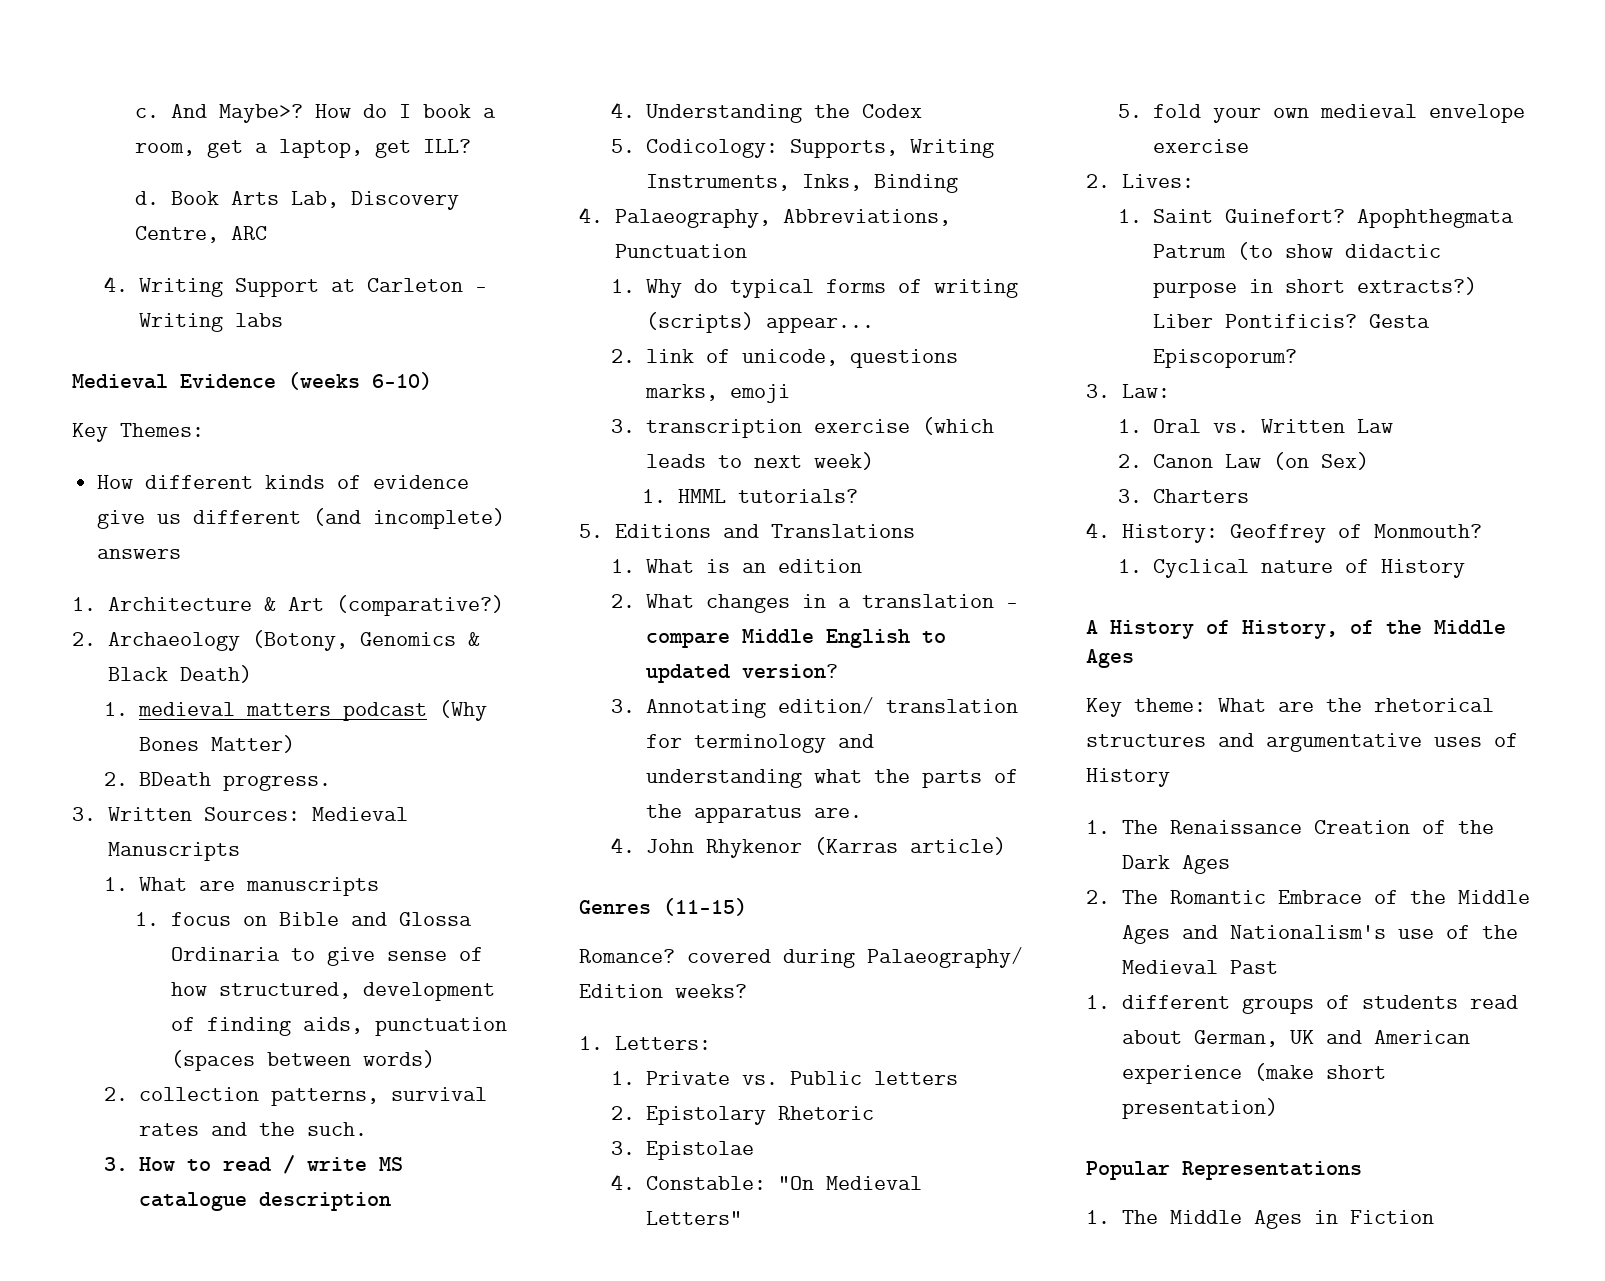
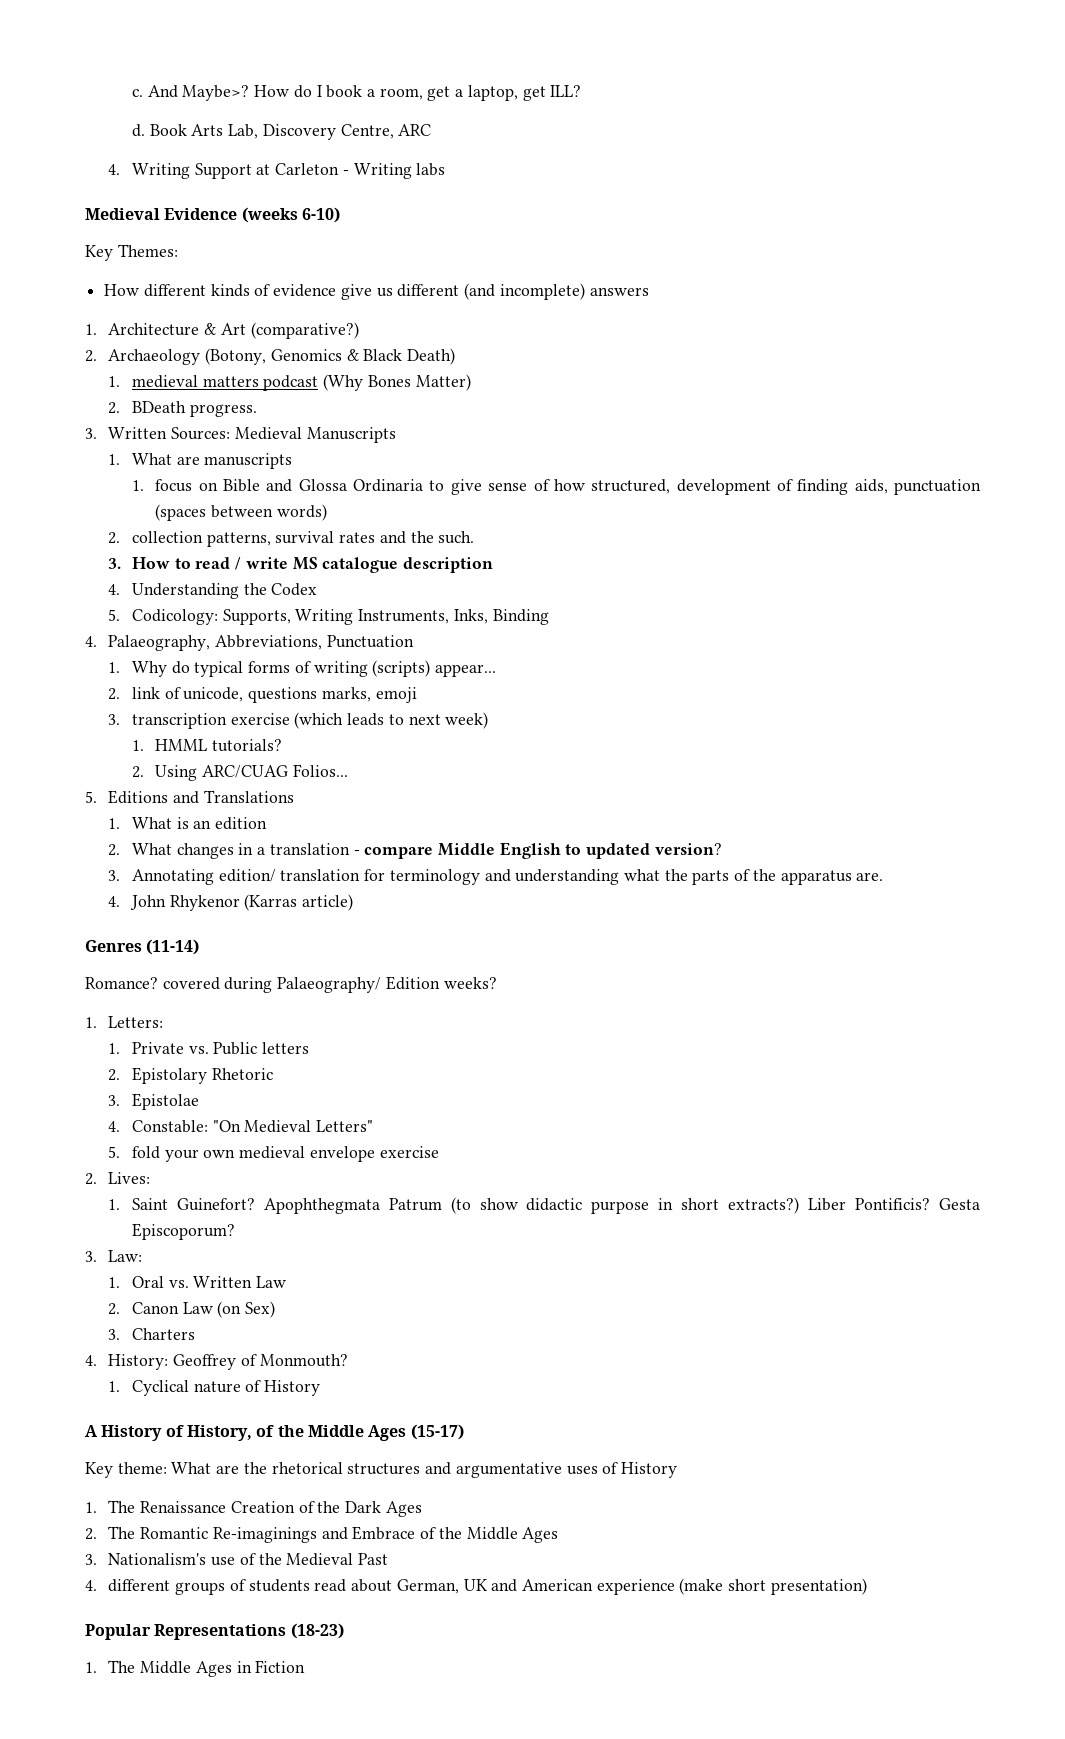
(858, 496) none -> [131,764,348,781] // 2. Using ARC/CUAG Folios...
[663,898,747,916] (11-15) -> [146,939,200,955] (11-14)
(1134, 658) none -> [410,1424,464,1440] (15-17)
(1266, 897) none -> [212,1527,348,1543] Re-imaginings and
[1181,925,1218,939] and -> [85,1554,97,1565] // 3.
[1086,995,1110,1009] 1. -> [85,1580,97,1591] 4.
(1362, 1170) none -> [290,1623,344,1639] (18-23)

